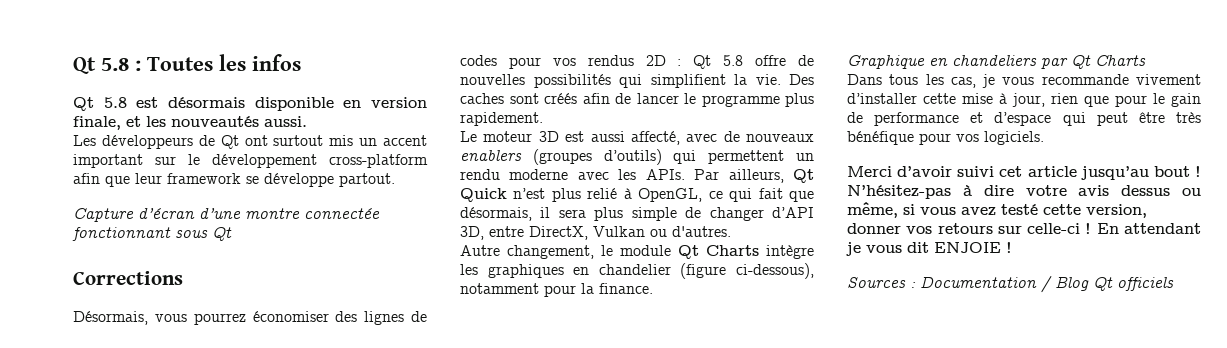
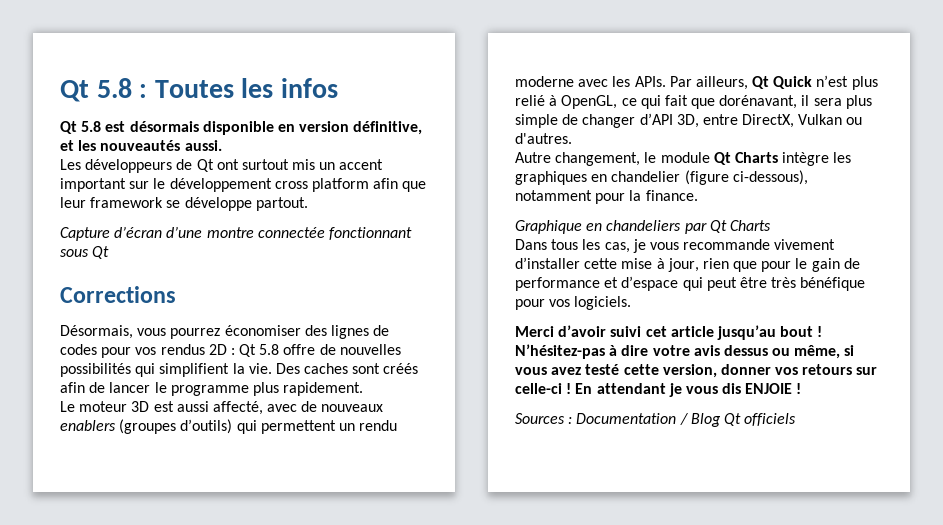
[73,116,121,130] finale, -> [353,121,423,135] définitive,
[329,154,428,168] cross-platform -> [274,178,369,192] cross platform
[460,207,532,221] désormais, -> [719,95,798,109] dorénavant,
[907,242,929,253] dit -> [722,383,742,394] dis

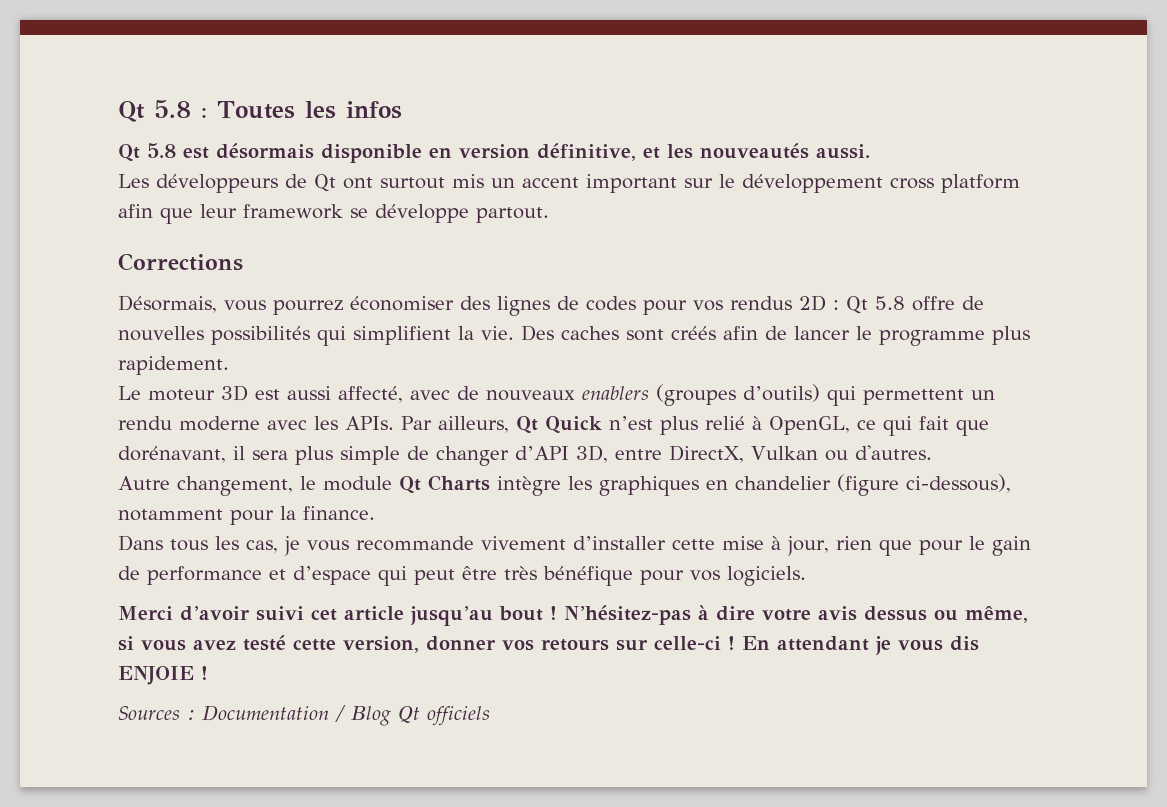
[60,226,412,241] [60,246,110,259] // Capture d’écran d’une montre connectée fonctionnant sous Qt -> (549, 215) none
[515,220,771,234] // Graphique en chandeliers par Qt Charts -> (375, 513) none

